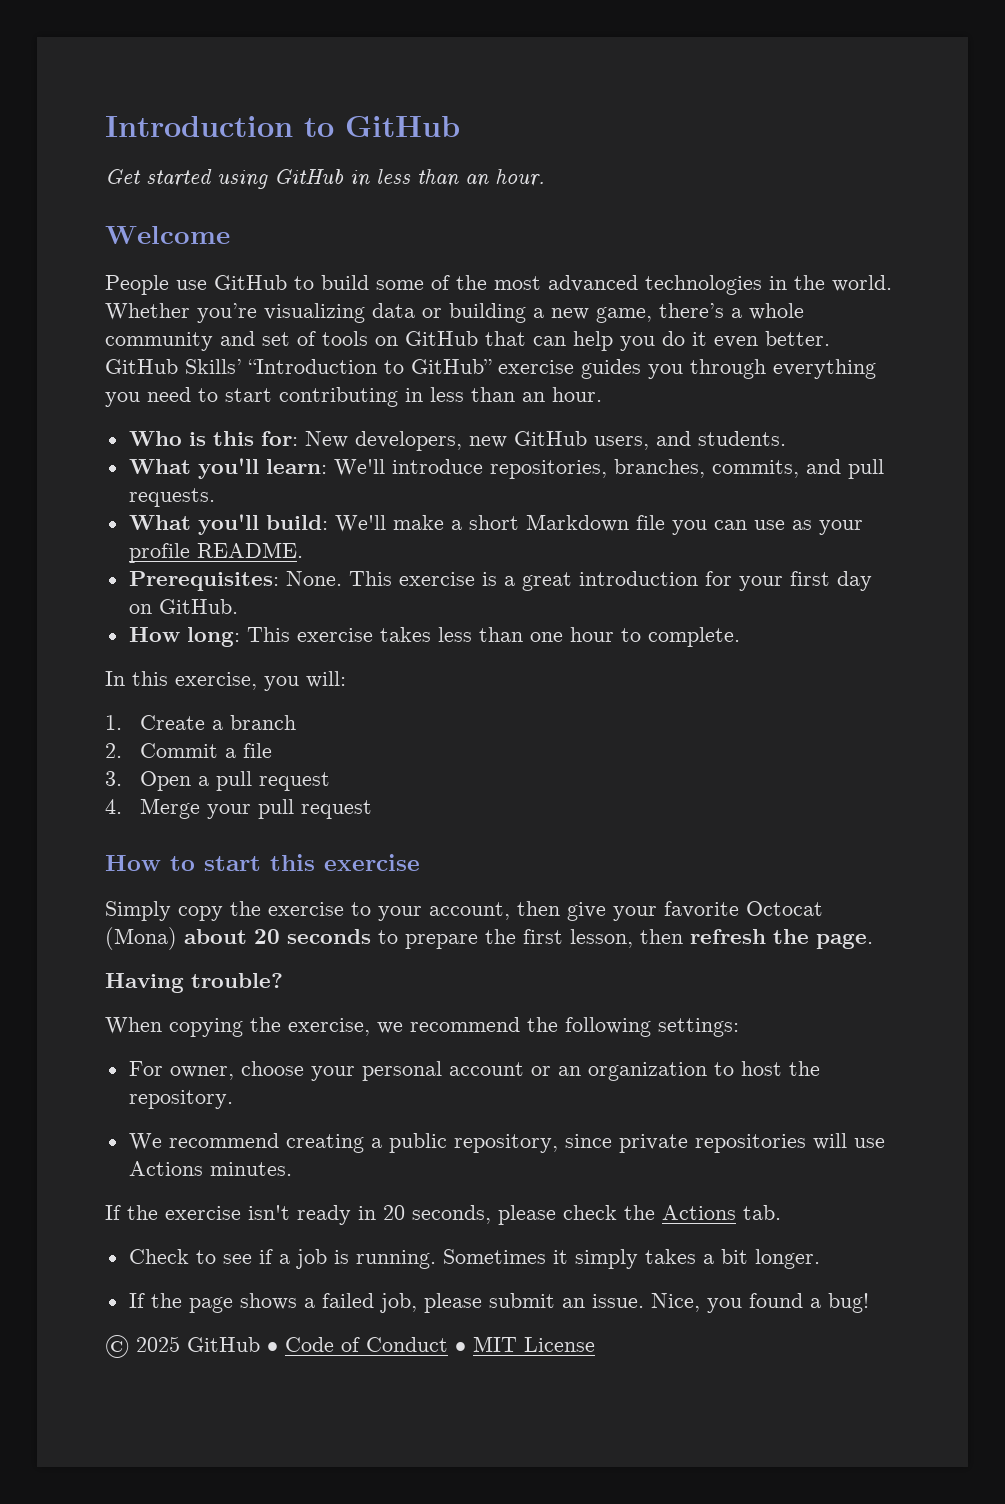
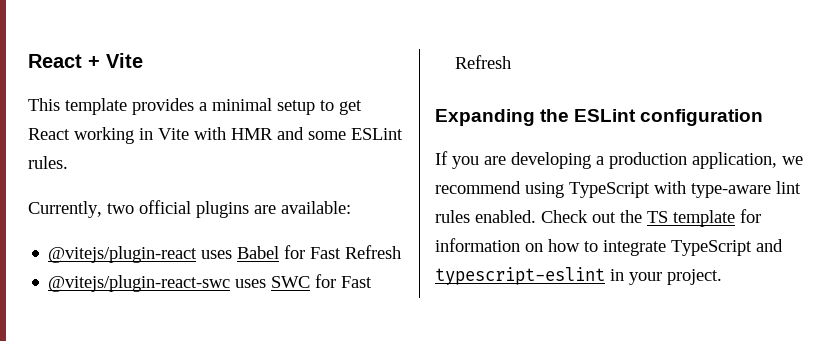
[105,116,460,137] [105,169,545,189] [105,226,230,244] [105,275,892,295] [105,303,804,323] [105,331,830,351] [105,359,876,379] [105,387,602,407] [128,431,786,451] [128,458,884,479] [128,488,215,507] [128,514,863,535] [128,542,303,563] [128,571,872,591] [128,599,238,614] [128,627,740,647] [105,671,346,691] [105,715,297,730] [105,743,273,758] [105,771,331,791] [105,798,373,819] [105,854,420,871] [105,901,823,921] [105,927,873,950] [105,973,283,993] [105,1017,739,1037] [128,1061,820,1081] [128,1090,233,1109] [128,1133,885,1153] [128,1161,292,1176] [105,1205,781,1225] [128,1249,820,1269] [128,1293,869,1313] [105,1335,595,1358] Introduction to GitHub // Get started using GitHub in less than an hour. // Welcome // People use GitHub to build some of the most advanced technologies in the world. Whether you’re visualizing data or building a new game, there’s a whole community and set of tools on GitHub that can help you do it even better. GitHub Skills’ “Introduction to GitHub” exercise guides you through everything you need to start contributing in less than an hour. // Who is this for: New developers, new GitHub users, and students. // What you'll learn: We'll introduce repositories, branches, commits, and pull requests. // What you'll build: We'll make a short Markdown file you can use as your profile README. // Prerequisites: None. This exercise is a great introduction for your first day on GitHub. // How long: This exercise takes less than one hour to complete. // In this exercise, you will: // 1. Create a branch // 2. Commit a file // 3. Open a pull request // 4. Merge your pull request // How to start this exercise // Simply copy the exercise to your account, then give your favorite Octocat (Mona) about 20 seconds to prepare the first lesson, then refresh the page. // Having trouble? // When copying the exercise, we recommend the following settings: // For owner, choose your personal account or an organization to host the repository. // We recommend creating a public repository, since private repositories will use Actions minutes. // If the exercise isn't ready in 20 seconds, please check the Actions tab. // Check to see if a job is running. Sometimes it simply takes a bit longer. // If the page shows a failed job, please submit an issue. Nice, you found a bug! // © 2025 GitHub • Code of Conduct • MIT License -> [28,53,143,68] [28,98,362,115] [28,127,403,144] [28,156,68,169] [28,200,351,218] [48,245,402,263] [48,274,373,292] [455,55,512,69] [435,109,764,126] [435,151,803,169] [435,181,801,198] [435,209,761,227] [435,238,783,256] [435,267,722,285] React + Vite // This template provides a minimal setup to get React working in Vite with HMR and some ESLint rules. // Currently, two official plugins are available: // @vitejs/plugin-react uses Babel for Fast Refresh // @vitejs/plugin-react-swc uses SWC for Fast Refresh // Expanding the ESLint configuration // If you are developing a production application, we recommend using TypeScript with type-aware lint rules enabled. Check out the TS template for information on how to integrate TypeScript and typescript-eslint in your project.

